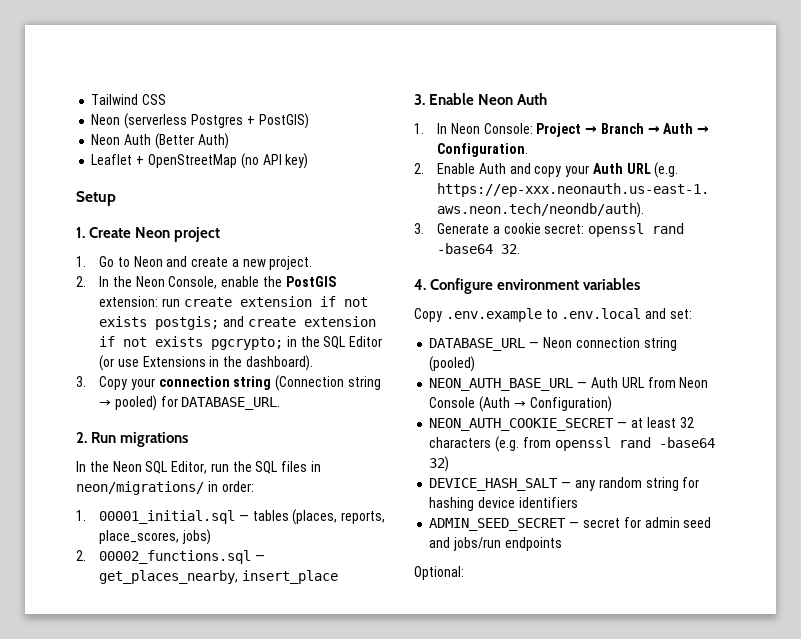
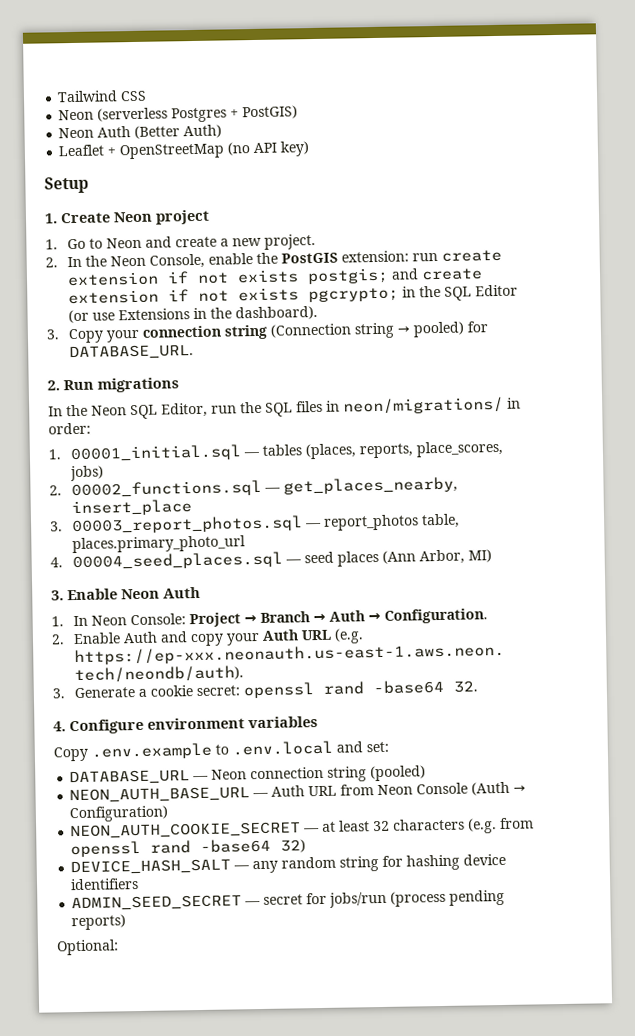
(338, 577) none -> [50,513,461,535] [72,535,247,554] [50,549,493,571] // 3. 00003_report_photos.sql — report_photos table, places.primary_photo_url // 4. 00004_seed_places.sql — seed places (Ann Arbor, MI)
[644,517,712,528] [429,537,562,551] admin seed and jobs/run endpoints -> [329,889,506,908] [71,914,127,931] jobs/run (process pending reports)

